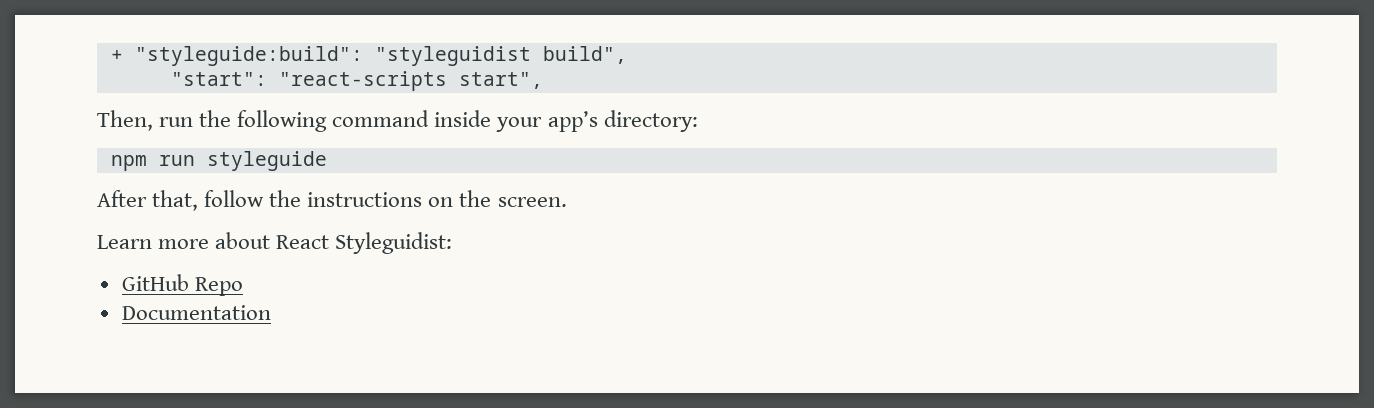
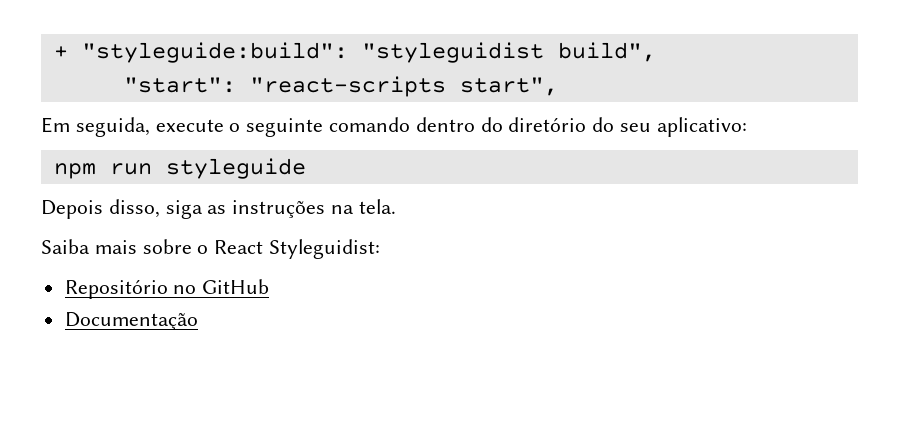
[97,110,698,132] [110,151,327,171] [97,190,567,211] [97,232,271,249] Then, run the following command inside your app’s directory: // npm run styleguide // After that, follow the instructions on the screen. // Learn more about -> [41,117,747,137] [53,158,306,179] [41,199,396,219] [41,239,209,254] Em seguida, execute o seguinte comando dentro do diretório do seu aplicativo: // npm run styleguide // Depois disso, siga as instruções na tela. // Saiba mais sobre o
(453, 243) none -> [64,279,197,299] Repositório no
[194,277,243,296] [121,305,271,320] Repo // Documentation -> [64,312,198,330] // Documentação

